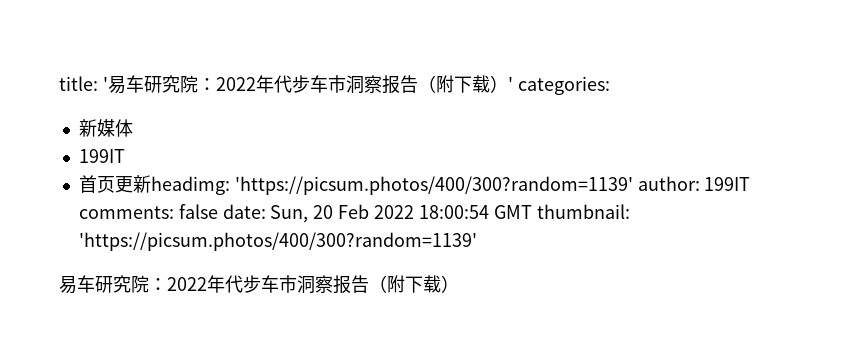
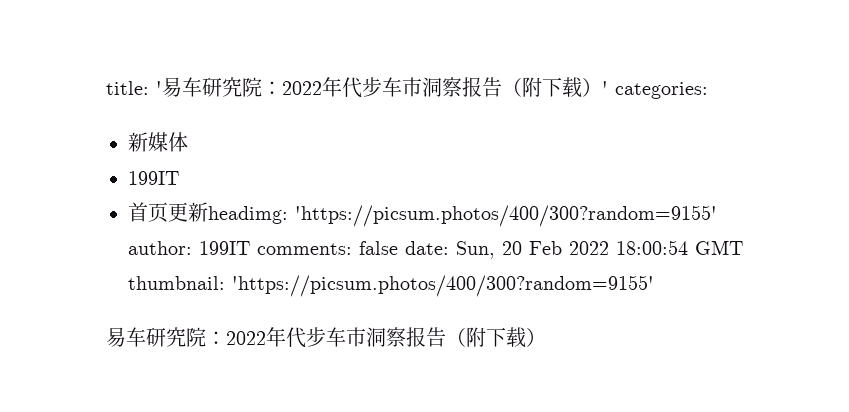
[234,176,633,195] 'https://picsum.photos/400/300?random=1139' -> [295,205,717,227] 'https://picsum.photos/400/300?random=9155'
[78,232,477,251] 'https://picsum.photos/400/300?random=1139' -> [232,275,654,297] 'https://picsum.photos/400/300?random=9155'

